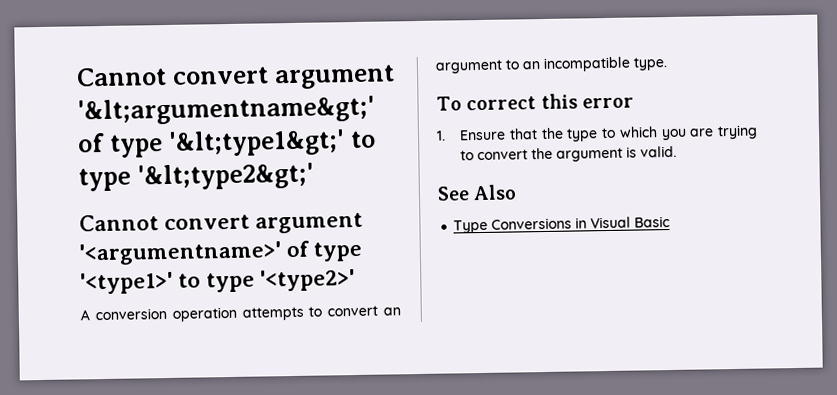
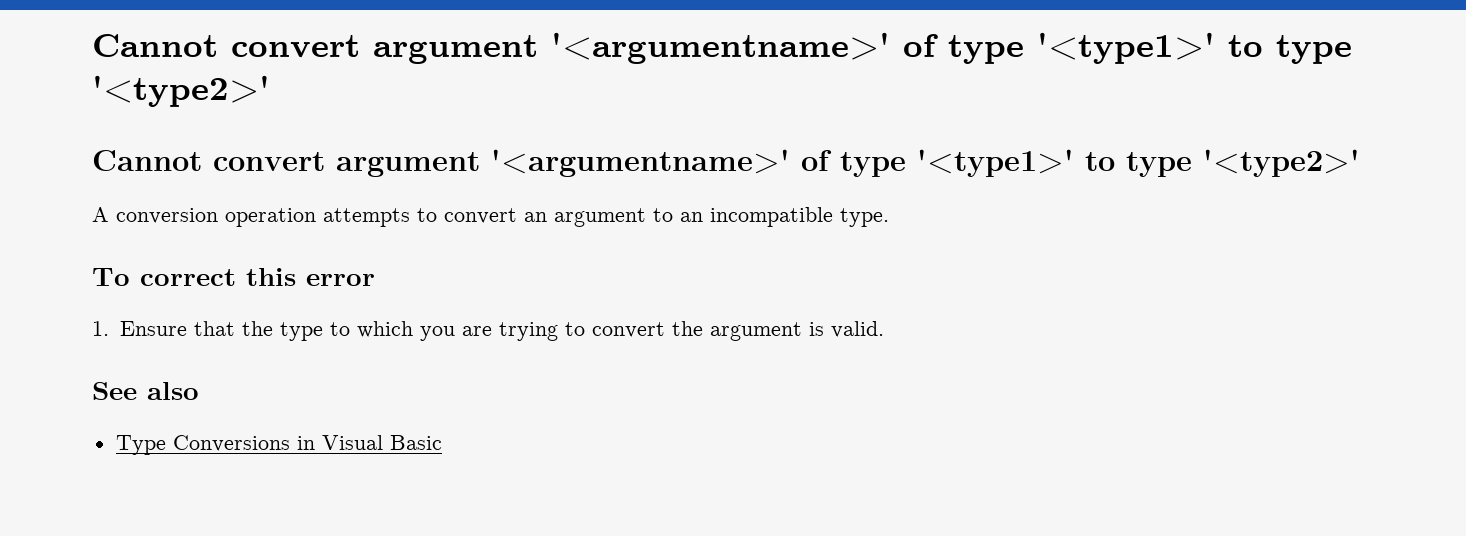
[76,64,396,90] [77,95,375,126] [77,129,377,158] [78,162,315,192] Cannot convert argument '&lt;argumentname&gt;' of type '&lt;type1&gt;' to type '&lt;type2&gt;' -> [92,32,1352,64] [92,75,270,107] Cannot convert argument '<argumentname>' of type '<type1>' to type '<type2>'
[473,184,518,201] Also -> [147,382,199,400] also

